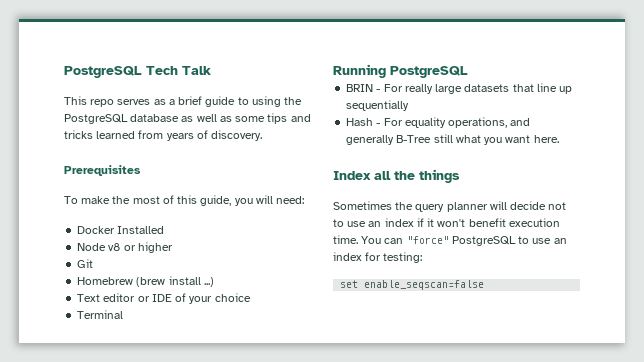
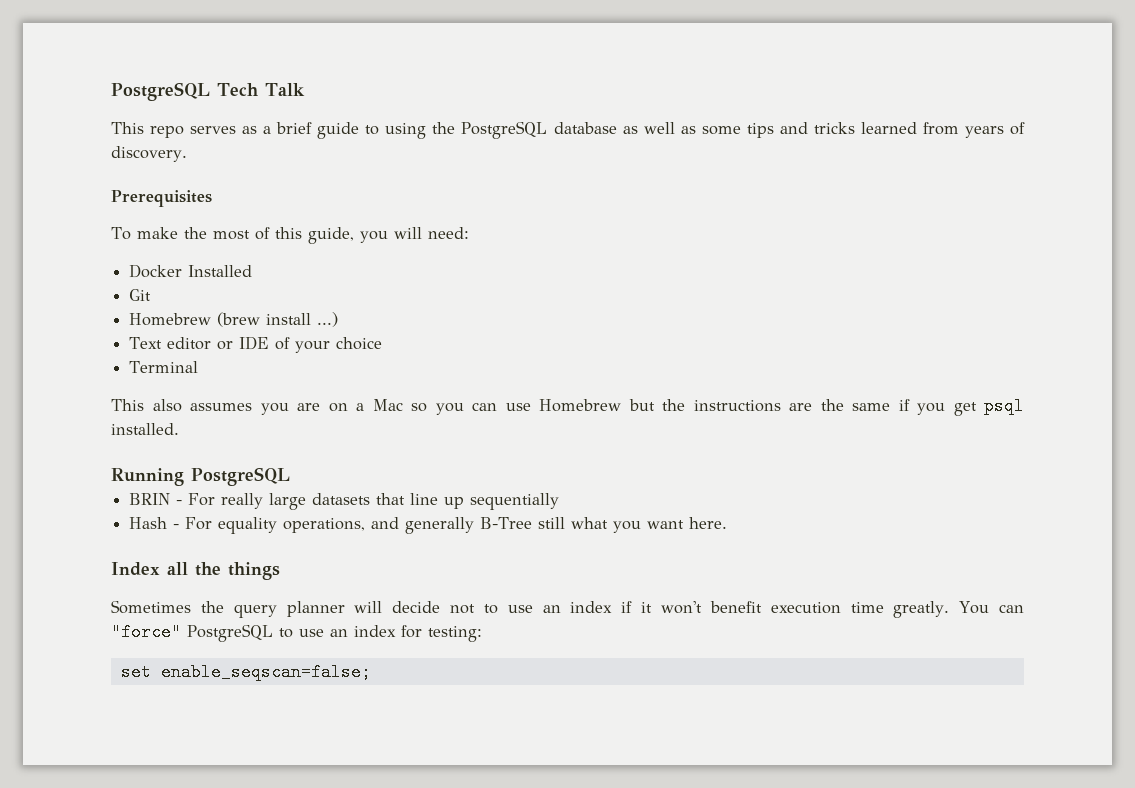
[77,242,173,253] // Node v8 or higher -> (253, 271) none
(124, 314) none -> [111,397,1024,416] [111,423,179,435] // This also assumes you are on a Mac so you can use Homebrew but the instructions are the same if you get psql installed.
[333,235,358,244] time. -> [850,601,950,618] time greatly.
[364,280,485,290] enable_seqscan=false -> [160,663,371,681] enable_seqscan=false;

